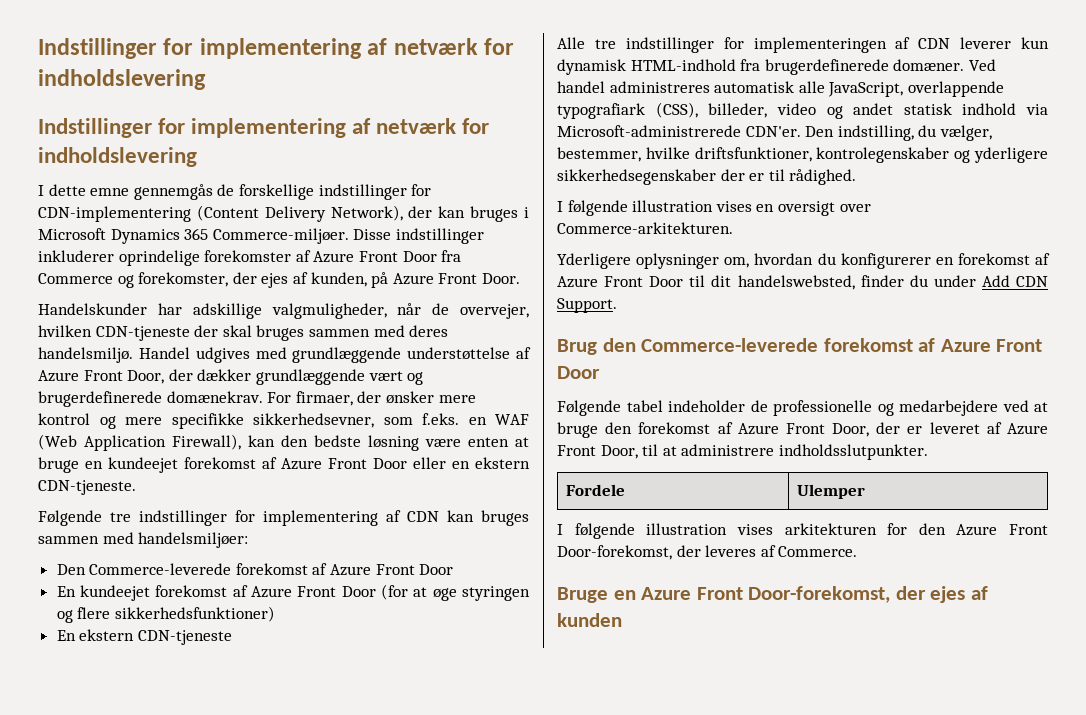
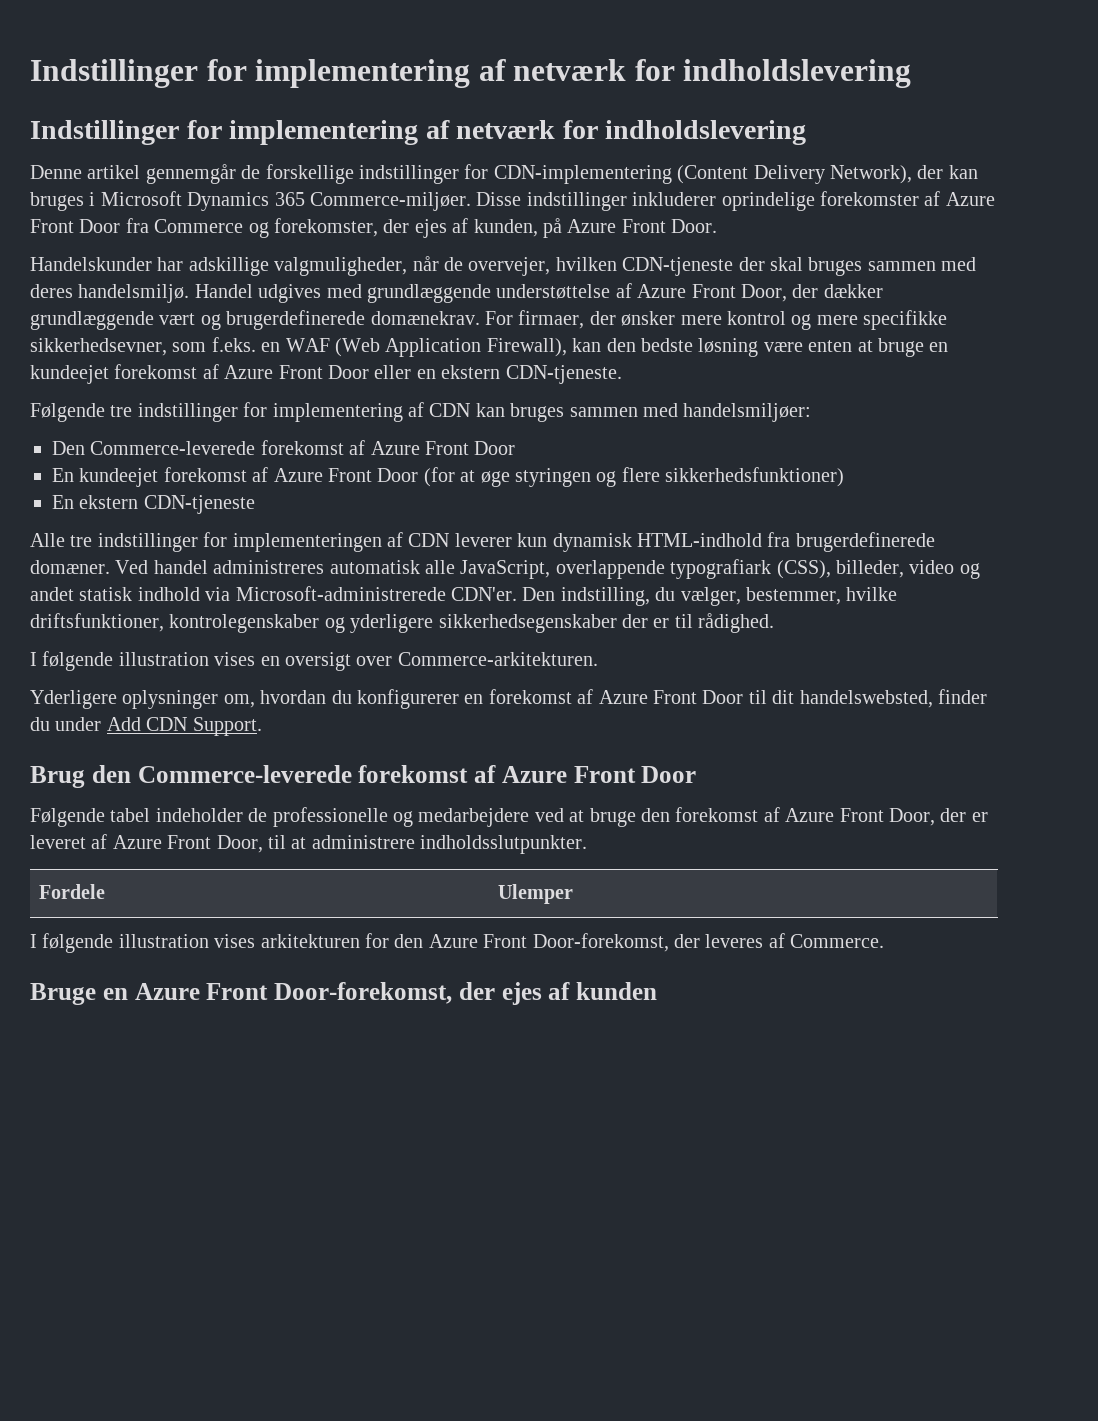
[38,184,213,200] I dette emne gennemgås -> [30,164,236,184] Denne artikel gennemgår

